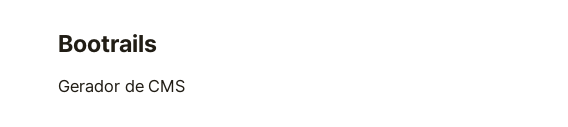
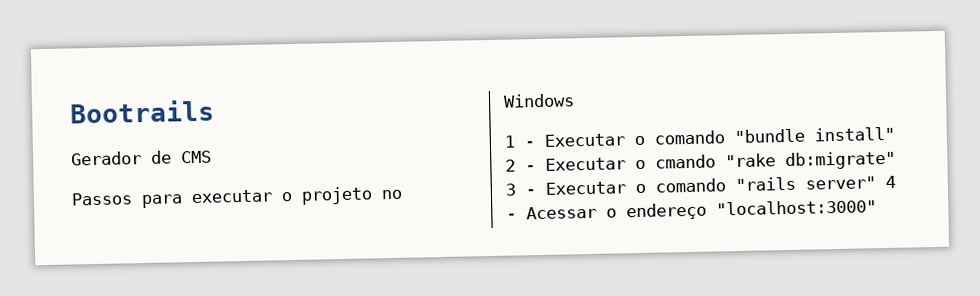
(186, 86) none -> [71,186,403,209] [503,93,575,108] [504,126,895,148] [505,150,896,172] [505,175,896,196] [506,199,877,221] // Passos para executar o projeto no Windows // 1 - Executar o comando "bundle install" 2 - Executar o cmando "rake db:migrate" 3 - Executar o comando "rails server" 4 - Acessar o endereço "localhost:3000"

